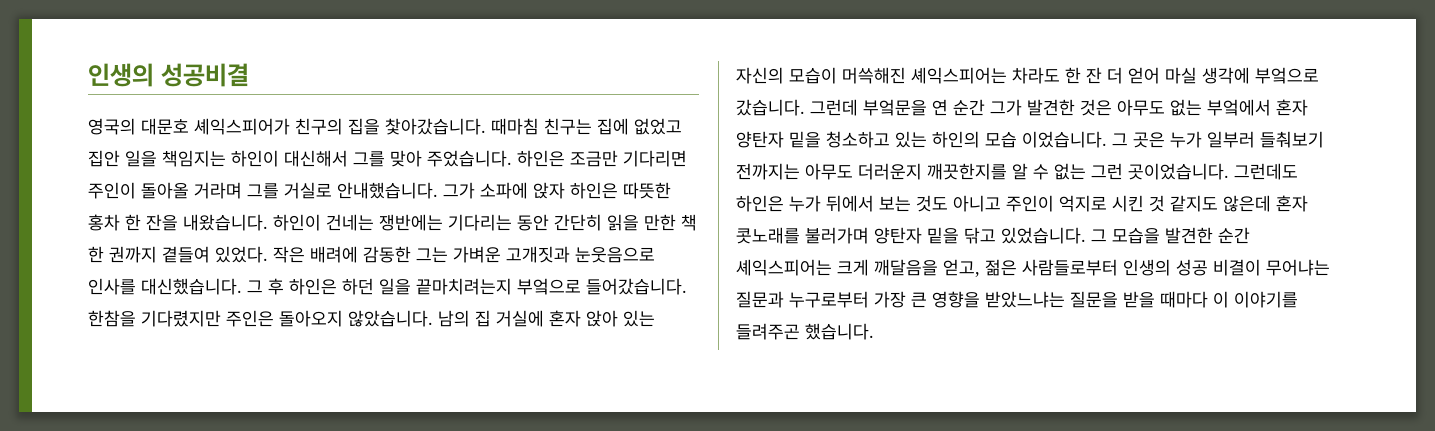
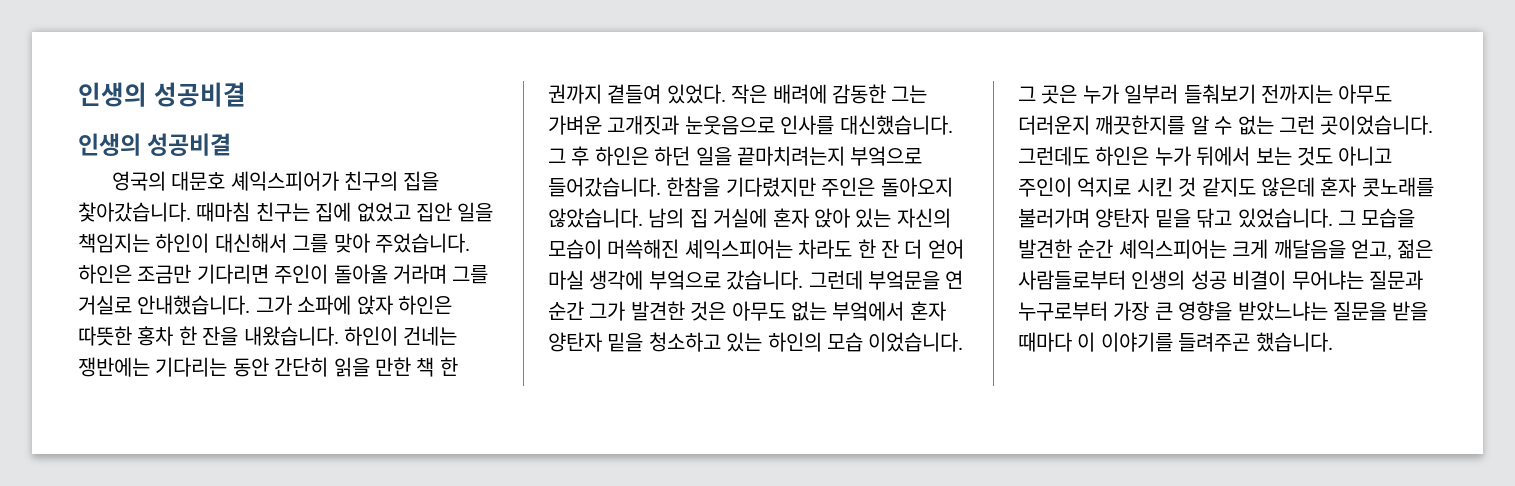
[88,63,249,87] 인생의 성공비결 -> [78,82,246,107] [78,133,232,156] 인생의 성공비결 // 인생의 성공비결

